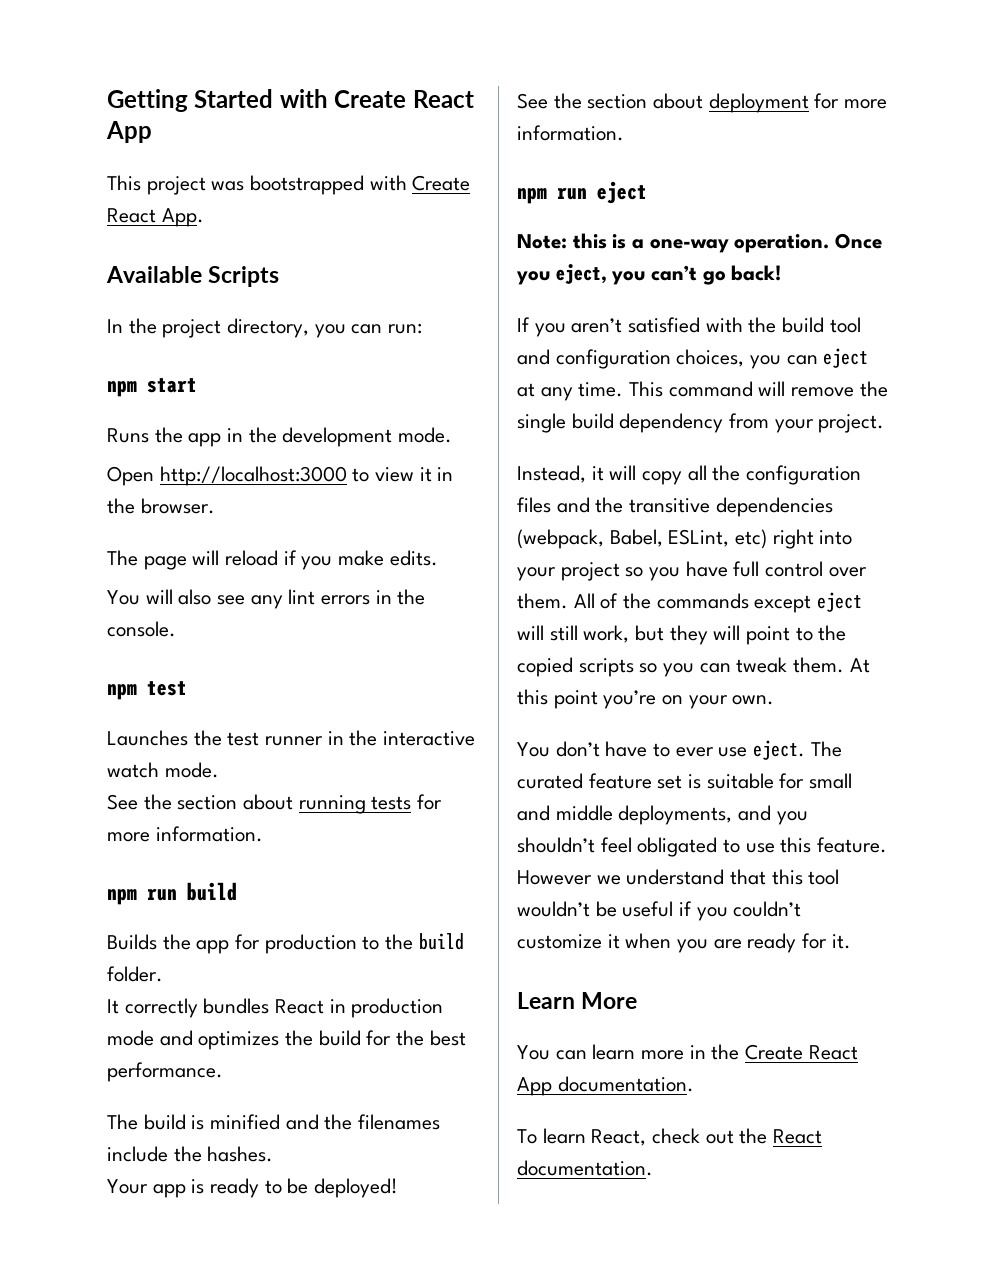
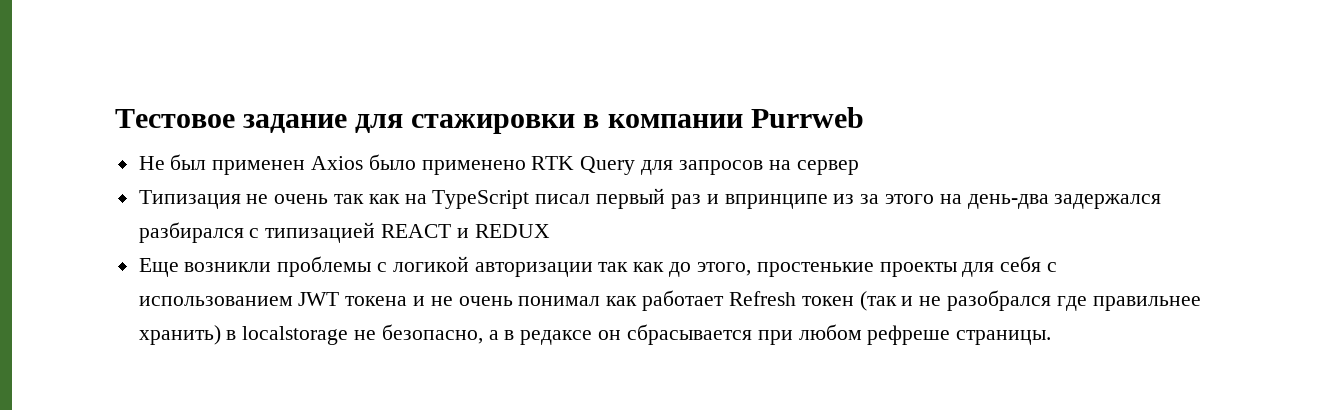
[107,89,474,112] [106,121,152,143] [107,175,471,195] [107,208,204,227] [106,266,280,287] [107,318,423,338] [107,378,197,397] [107,427,453,447] [107,466,454,486] [107,498,215,514] [107,550,438,570] [107,589,426,609] [107,621,176,637] [107,681,187,700] [107,730,476,746] [107,762,219,778] [107,794,443,814] [107,826,263,842] [107,882,237,905] [107,933,464,954] [107,966,163,982] [107,998,444,1018] [107,1030,466,1050] [107,1062,223,1082] [107,1114,441,1130] [107,1146,274,1162] [107,1178,399,1198] [517,93,888,113] [517,125,624,141] [517,181,647,204] [517,233,883,253] [516,264,782,285] [517,317,861,337] [517,348,869,369] [517,381,888,401] [517,413,885,433] [517,465,862,485] [517,497,833,517] [517,529,853,549] [517,561,867,581] [517,592,863,613] [517,625,847,645] [517,657,870,677] [517,689,775,709] [517,740,842,760] [517,773,853,789] [517,805,808,825] [517,837,888,857] [517,869,840,885] [517,901,802,921] [517,933,851,953] [517,992,638,1009] [517,1044,858,1060] [517,1076,694,1096] [517,1128,823,1146] [517,1160,653,1176] Getting Started with Create React App // This project was bootstrapped with Create React App. // Available Scripts // In the project directory, you can run: // npm start // Runs the app in the development mode. // Open http://localhost:3000 to view it in the browser. // The page will reload if you make edits. // You will also see any lint errors in the console. // npm test // Launches the test runner in the interactive watch mode. // See the section about running tests for more information. // npm run build // Builds the app for production to the build folder. // It correctly bundles React in production mode and optimizes the build for the best performance. // The build is minified and the filenames include the hashes. // Your app is ready to be deployed! // See the section about deployment for more information. // npm run eject // Note: this is a one-way operation. Once you eject, you can’t go back! // If you aren’t satisfied with the build tool and configuration choices, you can eject at any time. This command will remove the single build dependency from your project. // Instead, it will copy all the configuration files and the transitive dependencies (webpack, Babel, ESLint, etc) right into your project so you have full control over them. All of the commands except eject will still work, but they will point to the copied scripts so you can tweak them. At this point you’re on your own. // You don’t have to ever use eject. The curated feature set is suitable for small and middle deployments, and you shouldn’t feel obligated to use this feature. However we understand that this tool wouldn’t be useful if you couldn’t customize it when you are ready for it. // Learn More // You can learn more in the Create React App documentation. // To learn React, check out the React documentation. -> [115,107,864,134] [138,154,859,175] [138,188,1162,209] [138,222,550,243] [138,256,1057,277] [138,290,1201,311] [138,324,1052,345] Тестовое задание для стажировки в компании Purrweb // Не был применен Axios было применено RTK Query для запросов на сервер // Типизация не очень так как на TypeScript писал первый раз и впринципе из за этого на день-два задержался разбирался с типизацией REACT и REDUX // Еще возникли проблемы с логикой авторизации так как до этого, простенькие проекты для себя с использованием JWT токена и не очень понимал как работает Refresh токен (так и не разобрался где правильнее хранить) в localstorage не безопасно, а в редаксе он сбрасывается при любом рефреше страницы.

